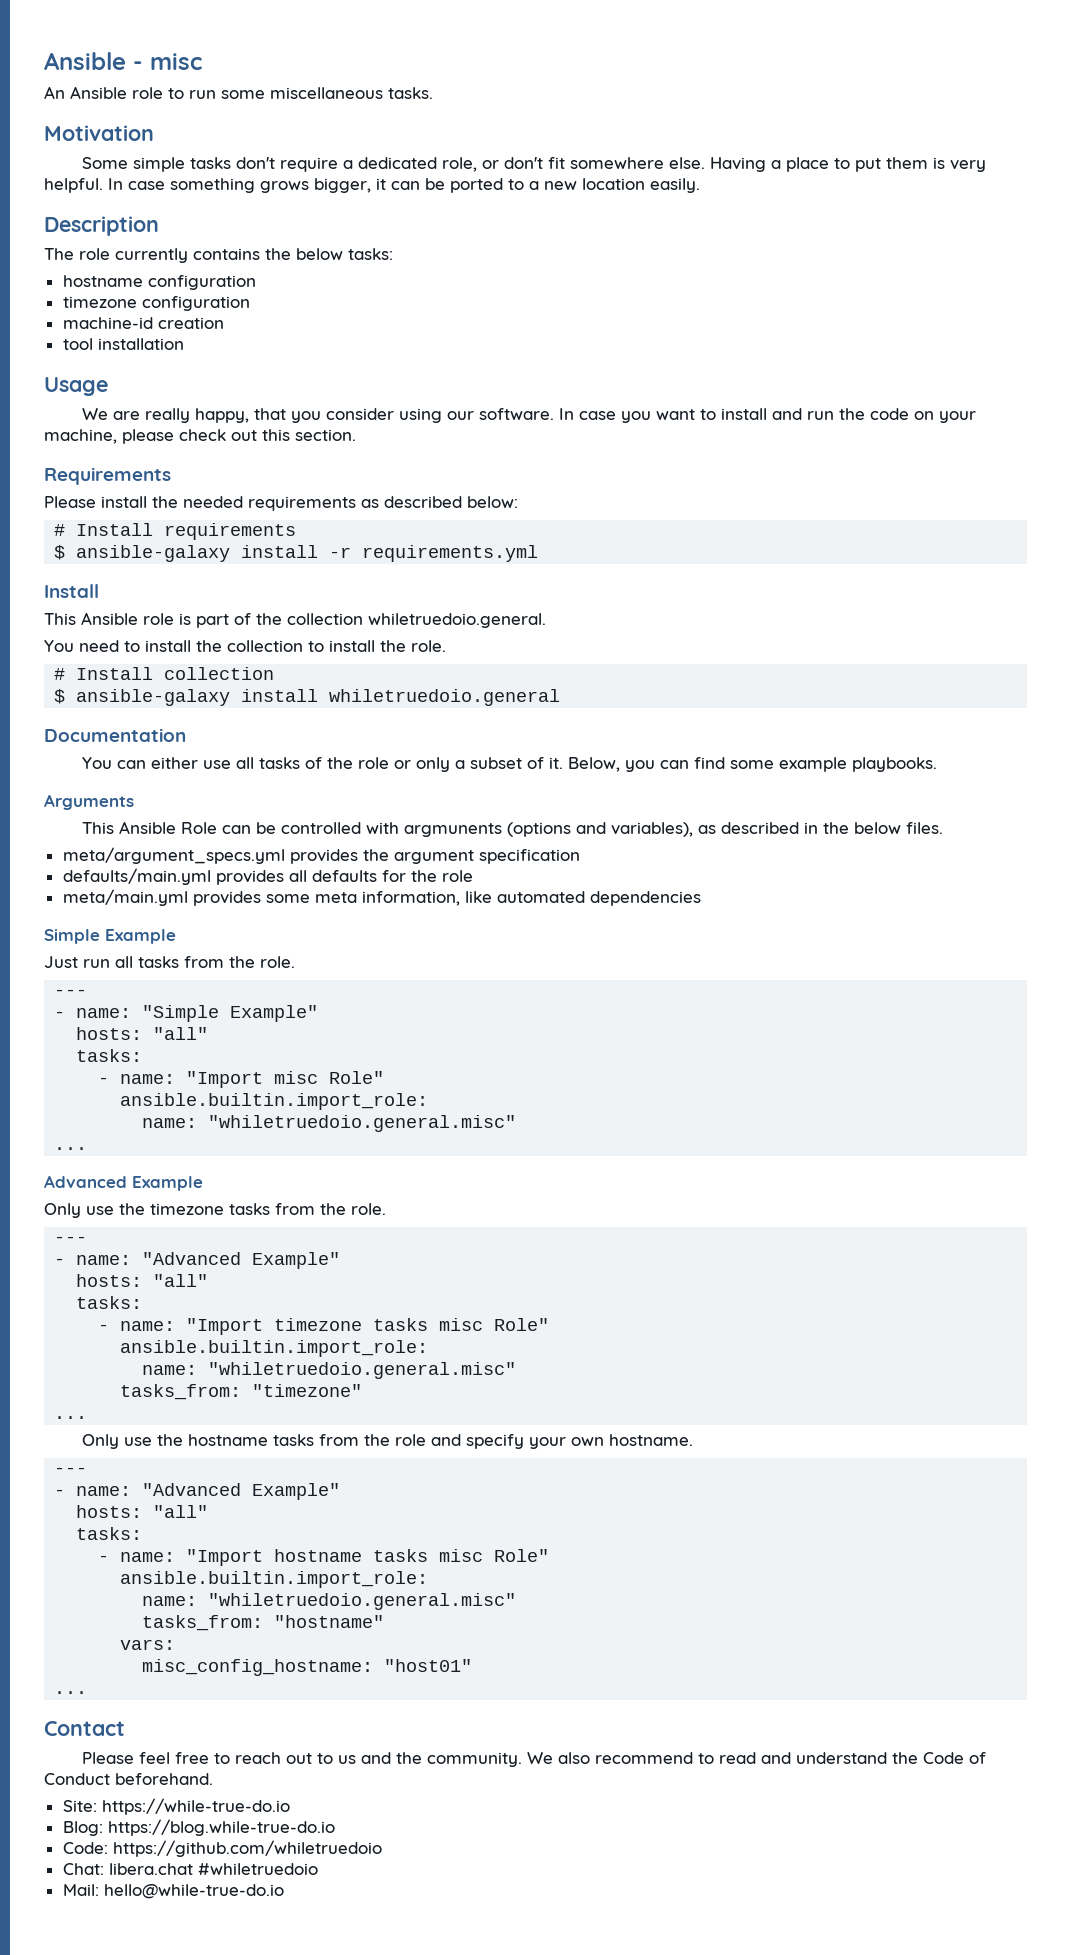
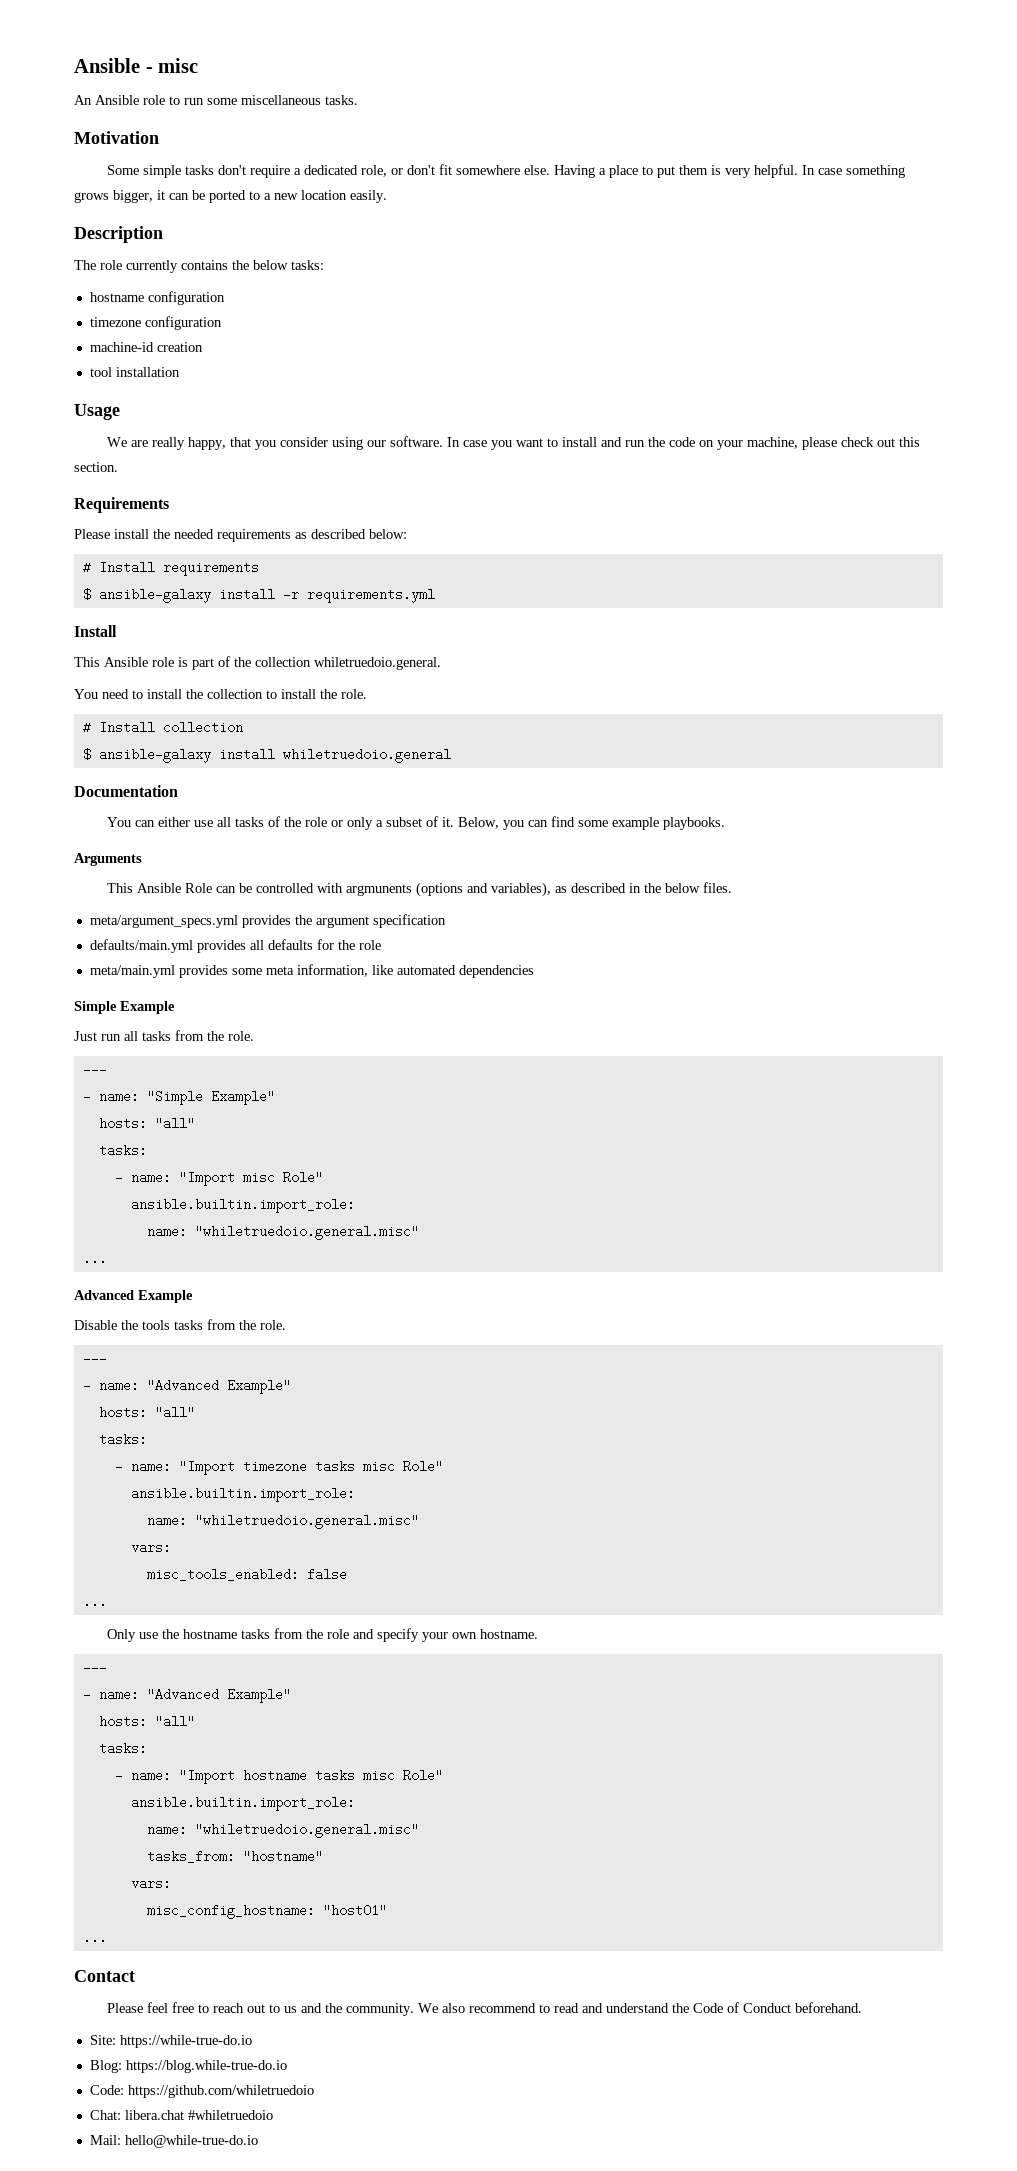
[44,1203,224,1218] Only use the timezone -> [74,1320,170,1330] Disable the tools
[120,1384,363,1400] tasks_from: "timezone" -> [130,1541,171,1554] [146,1568,347,1581] vars: // misc_tools_enabled: false

